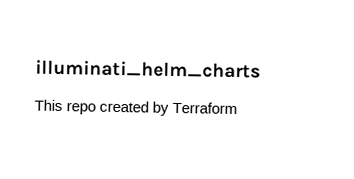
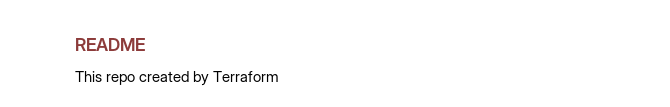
[35,59,261,79] illuminati_helm_charts -> [75,38,145,51] README

